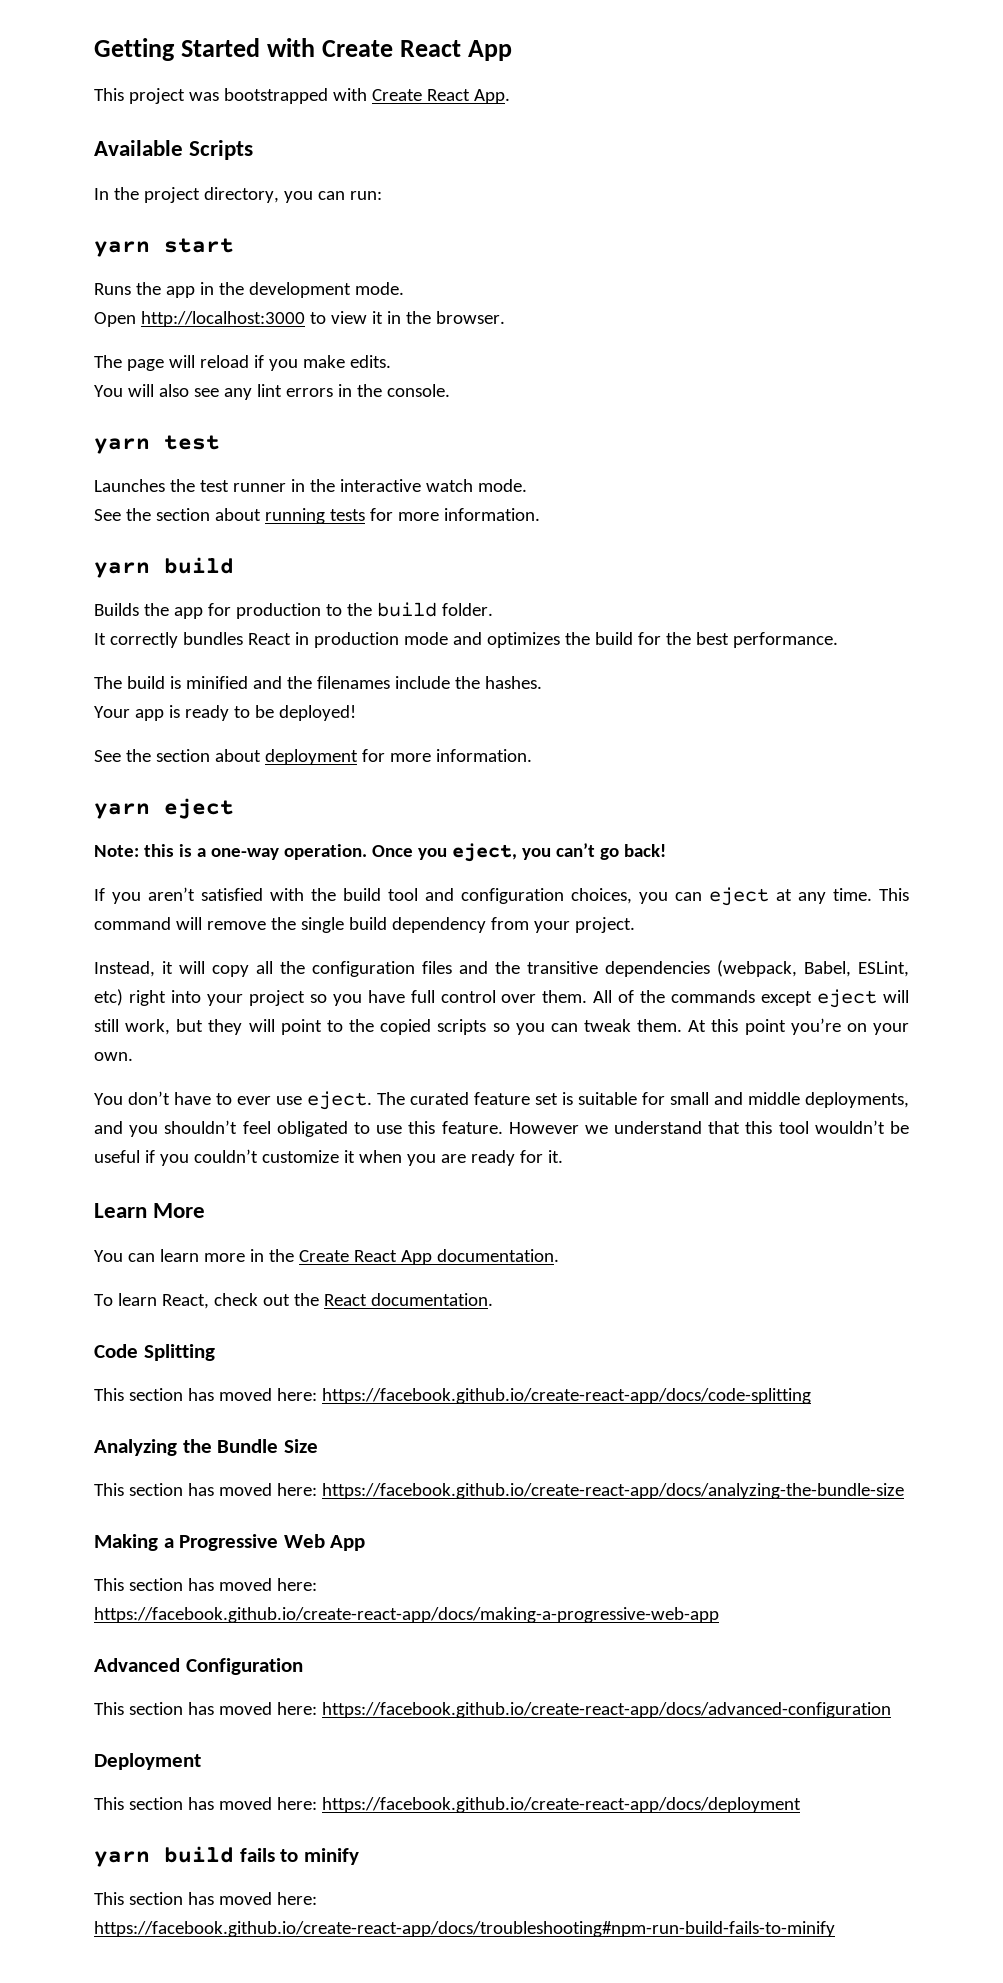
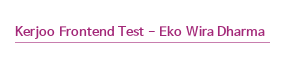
[94,38,513,61] [94,88,510,104] [94,140,254,160] [94,187,382,203] [94,238,234,257] [94,282,404,298] [94,311,505,327] [94,355,391,371] [94,384,450,400] [94,435,220,454] [94,479,527,492] [94,508,540,524] [94,557,234,578] [94,602,493,619] [94,632,838,648] [94,676,542,689] [94,705,356,721] [94,749,532,765] [94,798,234,819] [94,843,666,862] [94,887,909,906] [94,917,635,933] [94,960,909,977] [94,989,910,1008] [94,1018,909,1035] [94,1052,133,1061] [94,1091,909,1110] [94,1120,909,1137] [94,1149,563,1166] [94,1203,206,1218] [94,1249,559,1265] [94,1293,493,1309] [94,1344,215,1361] [94,1388,811,1404] [94,1439,318,1456] [94,1483,904,1499] [94,1534,366,1551] [94,1578,317,1591] [94,1607,719,1623] [94,1658,303,1675] [94,1702,891,1718] [94,1753,201,1770] [94,1797,801,1813] [94,1846,359,1867] [94,1892,317,1905] [94,1921,835,1937] Getting Started with Create React App // This project was bootstrapped with Create React App. // Available Scripts // In the project directory, you can run: // yarn start // Runs the app in the development mode. // Open http://localhost:3000 to view it in the browser. // The page will reload if you make edits. // You will also see any lint errors in the console. // yarn test // Launches the test runner in the interactive watch mode. // See the section about running tests for more information. // yarn build // Builds the app for production to the build folder. // It correctly bundles React in production mode and optimizes the build for the best performance. // The build is minified and the filenames include the hashes. // Your app is ready to be deployed! // See the section about deployment for more information. // yarn eject // Note: this is a one-way operation. Once you eject, you can’t go back! // If you aren’t satisfied with the build tool and configuration choices, you can eject at any time. This command will remove the single build dependency from your project. // Instead, it will copy all the configuration files and the transitive dependencies (webpack, Babel, ESLint, etc) right into your project so you have full control over them. All of the commands except eject will still work, but they will point to the copied scripts so you can tweak them. At this point you’re on your own. // You don’t have to ever use eject. The curated feature set is suitable for small and middle deployments, and you shouldn’t feel obligated to use this feature. However we understand that this tool wouldn’t be useful if you couldn’t customize it when you are ready for it. // Learn More // You can learn more in the Create React App documentation. // To learn React, check out the React documentation. // Code Splitting // This section has moved here: https://facebook.github.io/create-react-app/docs/code-splitting // Analyzing the Bundle Size // This section has moved here: https://facebook.github.io/create-react-app/docs/analyzing-the-bundle-size // Making a Progressive Web App // This section has moved here: https://facebook.github.io/create-react-app/docs/making-a-progressive-web-app // Advanced Configuration // This section has moved here: https://facebook.github.io/create-react-app/docs/advanced-configuration // Deployment // This section has moved here: https://facebook.github.io/create-react-app/docs/deployment // yarn build fails to minify // This section has moved here: https://facebook.github.io/create-react-app/docs/troubleshooting#npm-run-build-fails-to-minify -> [15,26,266,40] Kerjoo Frontend Test - Eko Wira Dharma

